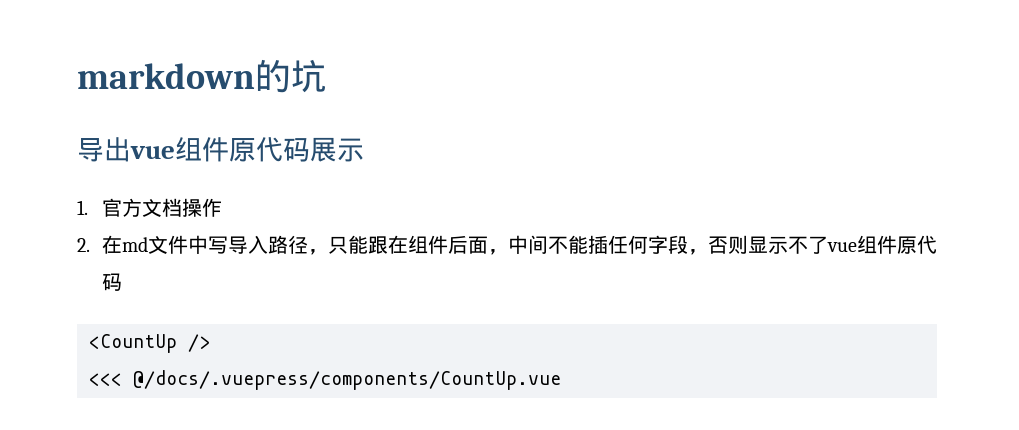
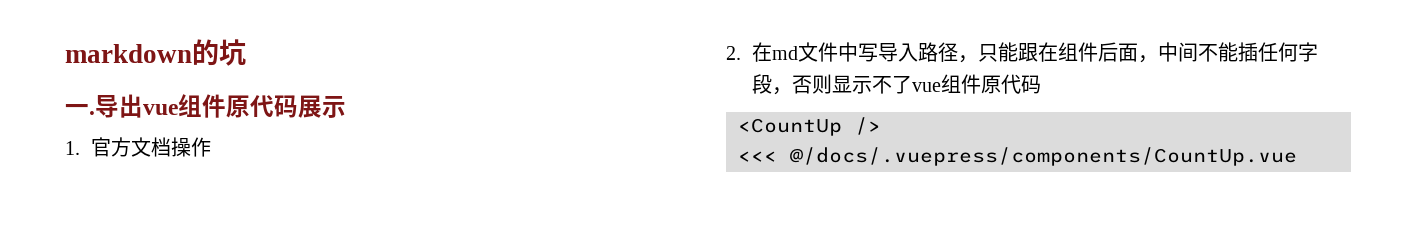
(327, 76) none -> [65,104,95,115] 一.

